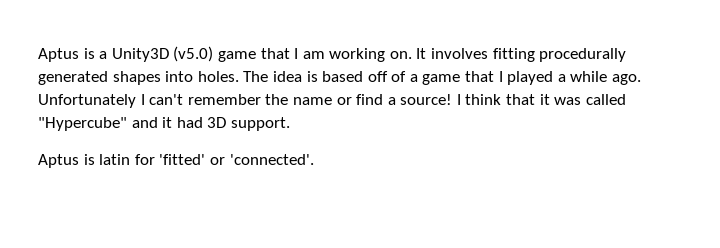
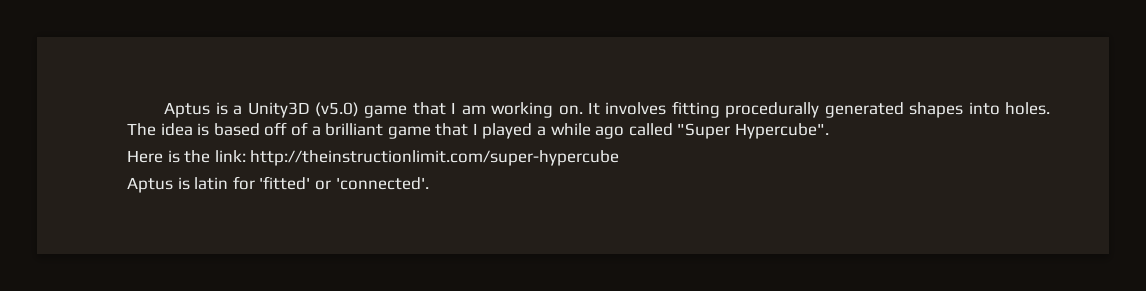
(418, 78) none -> [325,123,384,136] brilliant
[612,74,642,85] [38,94,626,108] [38,117,290,131] ago. Unfortunately I can't remember the name or find a source! I think that it was called "Hypercube" and it had 3D support. -> [595,123,830,139] [127,150,620,166] ago called "Super Hypercube". // Here is the link: http://theinstructionlimit.com/super-hypercube

